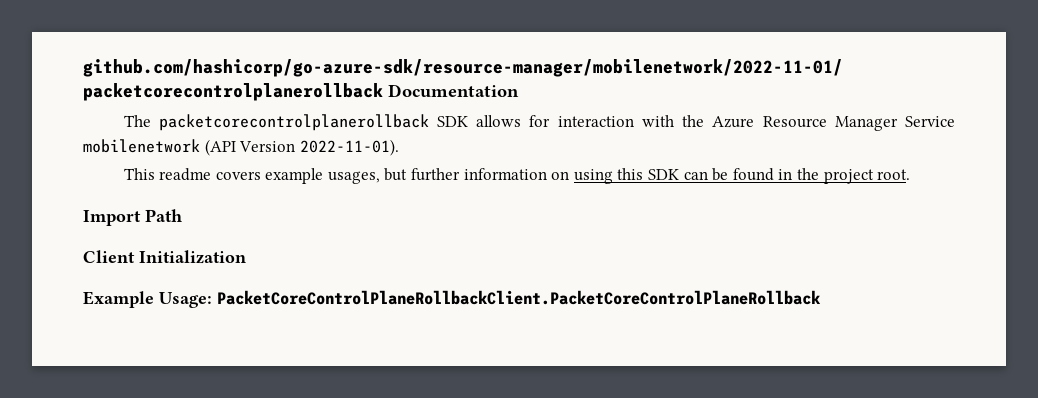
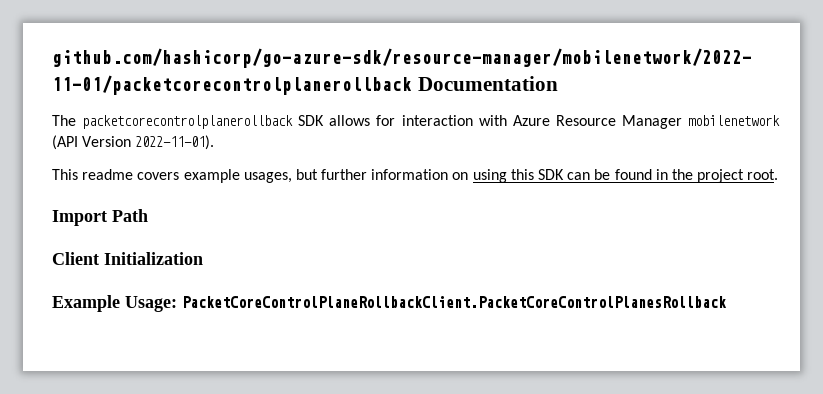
[682,115,705,127] the -> (507, 120) none
[905,116,956,127] Service -> (682, 122) none
[217,290,821,305] PacketCoreControlPlaneRollbackClient.PacketCoreControlPlaneRollback -> [182,296,727,308] PacketCoreControlPlaneRollbackClient.PacketCoreControlPlanesRollback

